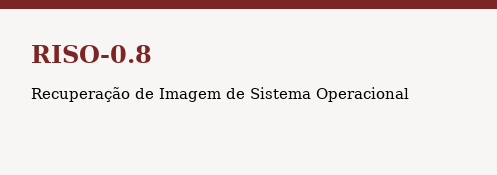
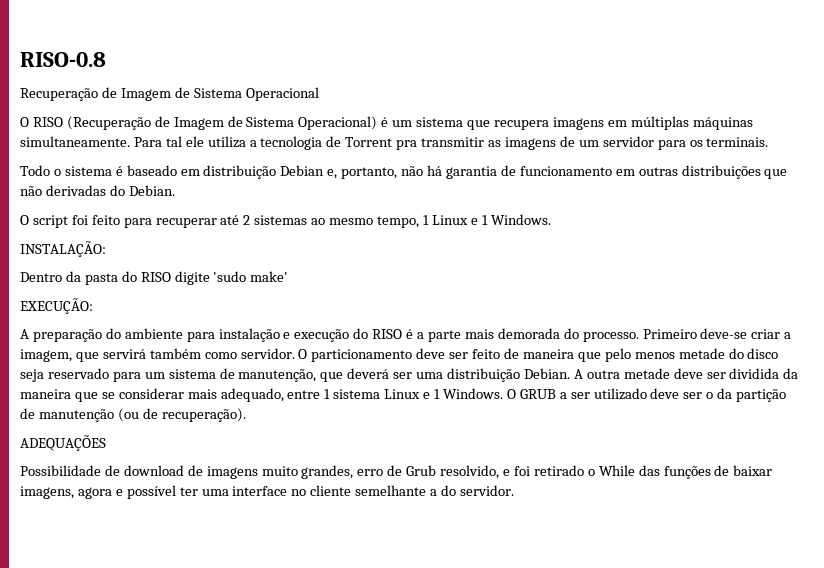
(409, 94) none -> [20,116,753,130] [20,136,769,150] [20,165,788,179] [20,185,175,196] [20,214,551,228] [20,241,106,257] [20,271,289,285] [20,298,93,314] [20,328,792,342] [20,348,779,362] [20,368,799,382] [20,388,787,402] [20,408,246,422] [20,435,106,451] [20,465,773,479] [20,485,514,499] // O RISO (Recuperação de Imagem de Sistema Operacional) é um sistema que recupera imagens em múltiplas máquinas simultaneamente. Para tal ele utiliza a tecnologia de Torrent pra transmitir as imagens de um servidor para os terminais. // Todo o sistema é baseado em distribuição Debian e, portanto, não há garantia de funcionamento em outras distribuições que não derivadas do Debian. // O script foi feito para recuperar até 2 sistemas ao mesmo tempo, 1 Linux e 1 Windows. // INSTALAÇÃO: // Dentro da pasta do RISO digite 'sudo make' // EXECUÇÃO: // A preparação do ambiente para instalação e execução do RISO é a parte mais demorada do processo. Primeiro deve-se criar a imagem, que servirá também como servidor. O particionamento deve ser feito de maneira que pelo menos metade do disco seja reservado para um sistema de manutenção, que deverá ser uma distribuição Debian. A outra metade deve ser dividida da maneira que se considerar mais adequado, entre 1 sistema Linux e 1 Windows. O GRUB a ser utilizado deve ser o da partição de manutenção (ou de recuperação). // ADEQUAÇÕES // Possibilidade de download de imagens muito grandes, erro de Grub resolvido, e foi retirado o While das funções de baixar imagens, agora e possível ter uma interface no cliente semelhante a do servidor.

